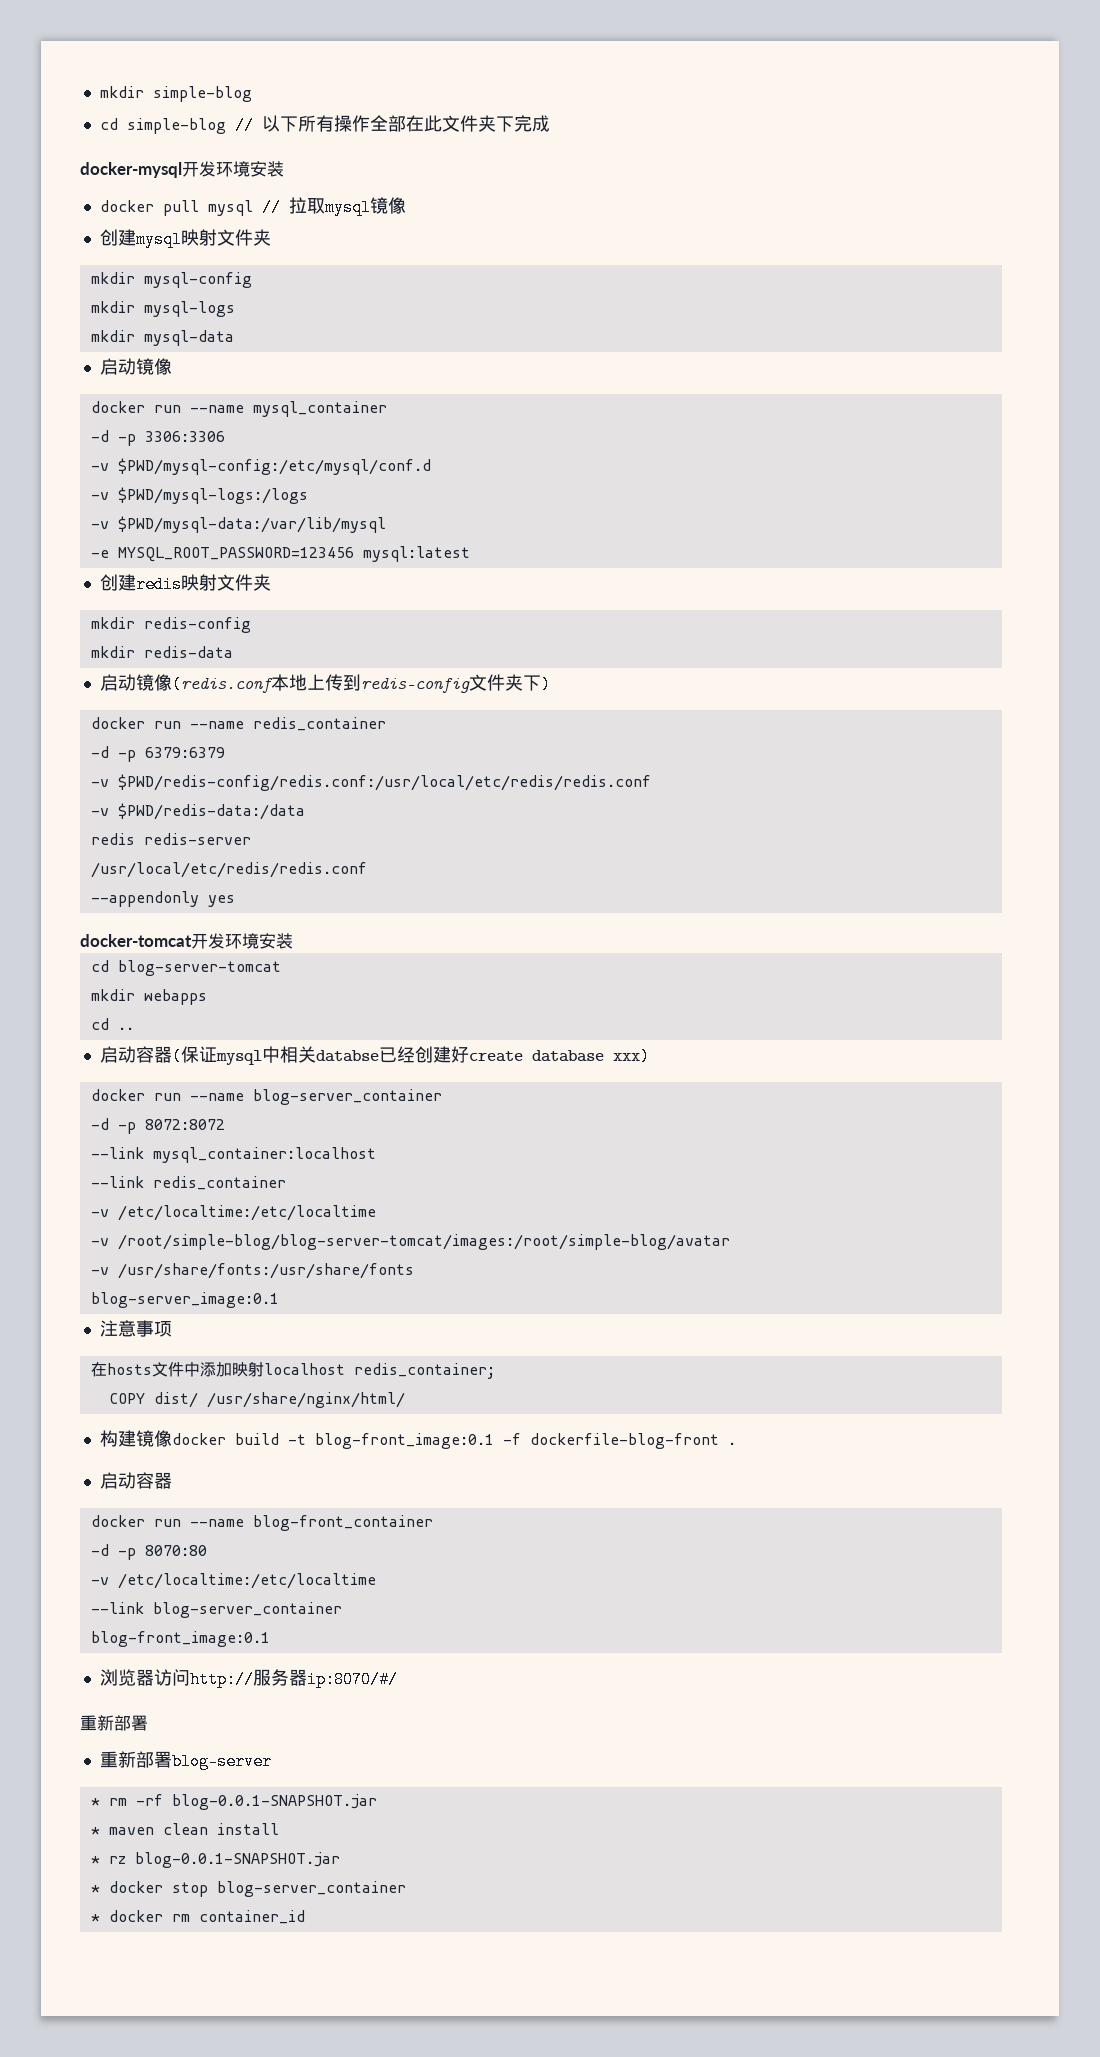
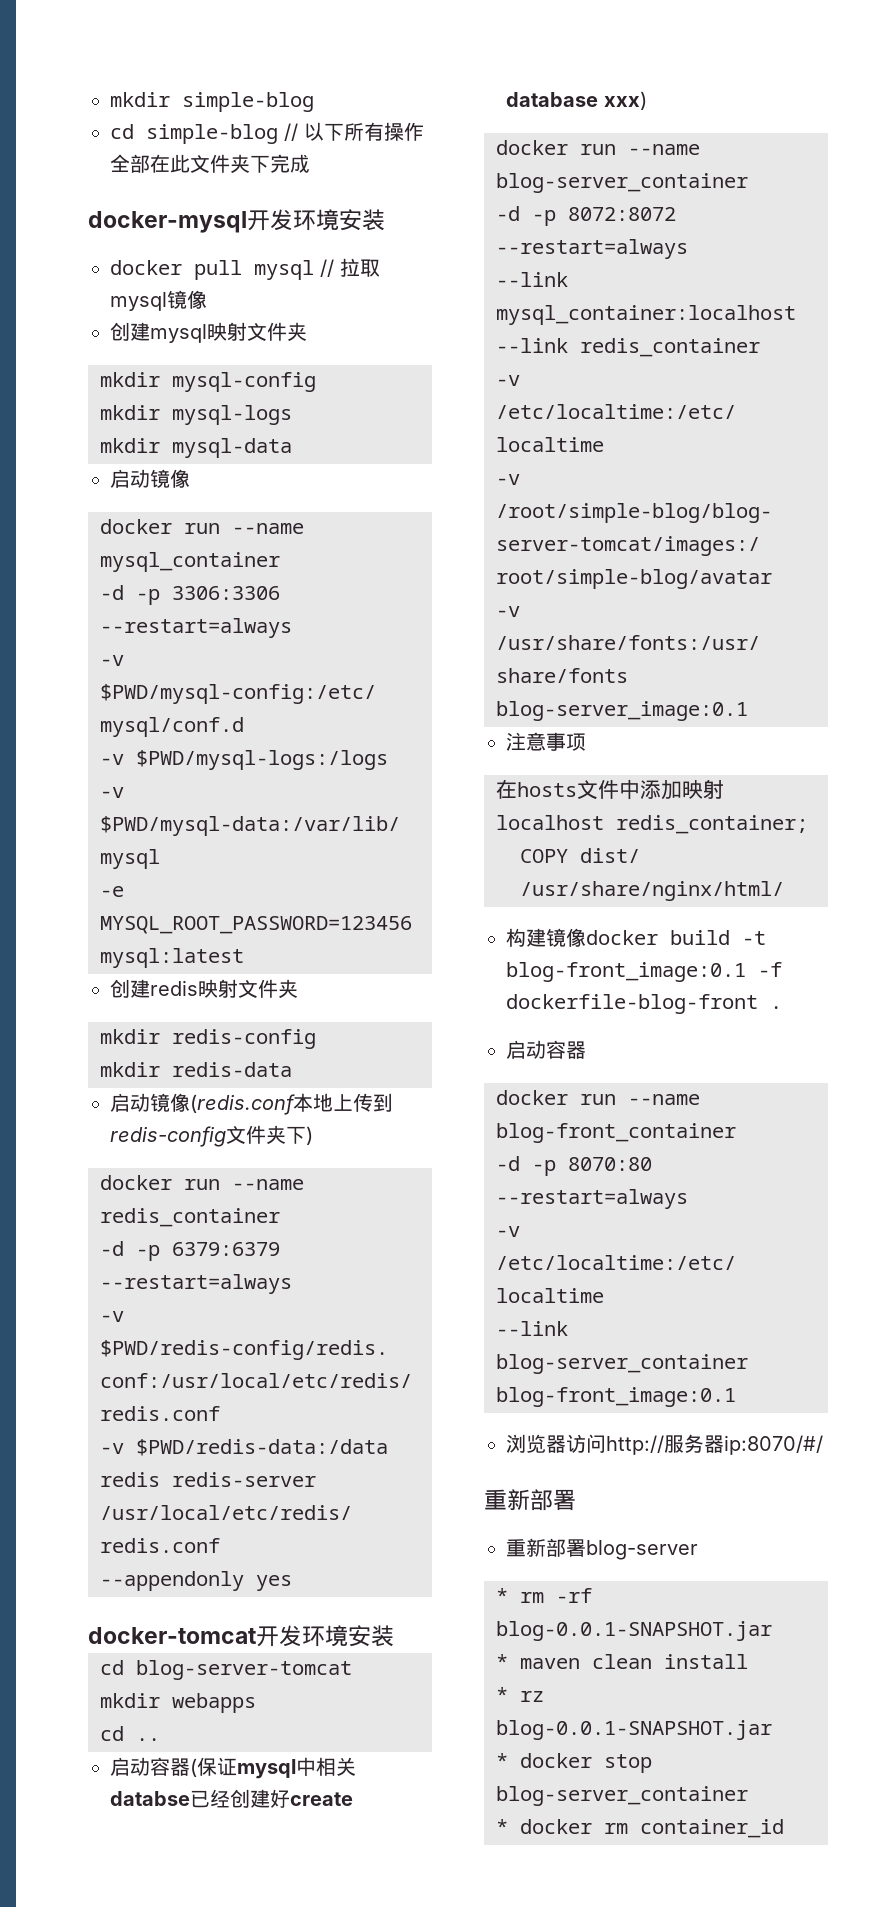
(225, 436) none -> [100,618,292,638] --restart=always
(225, 752) none -> [100,1274,292,1294] --restart=always
(225, 1124) none -> [496,239,688,259] --restart=always
(207, 1550) none -> [496,1189,688,1209] --restart=always

